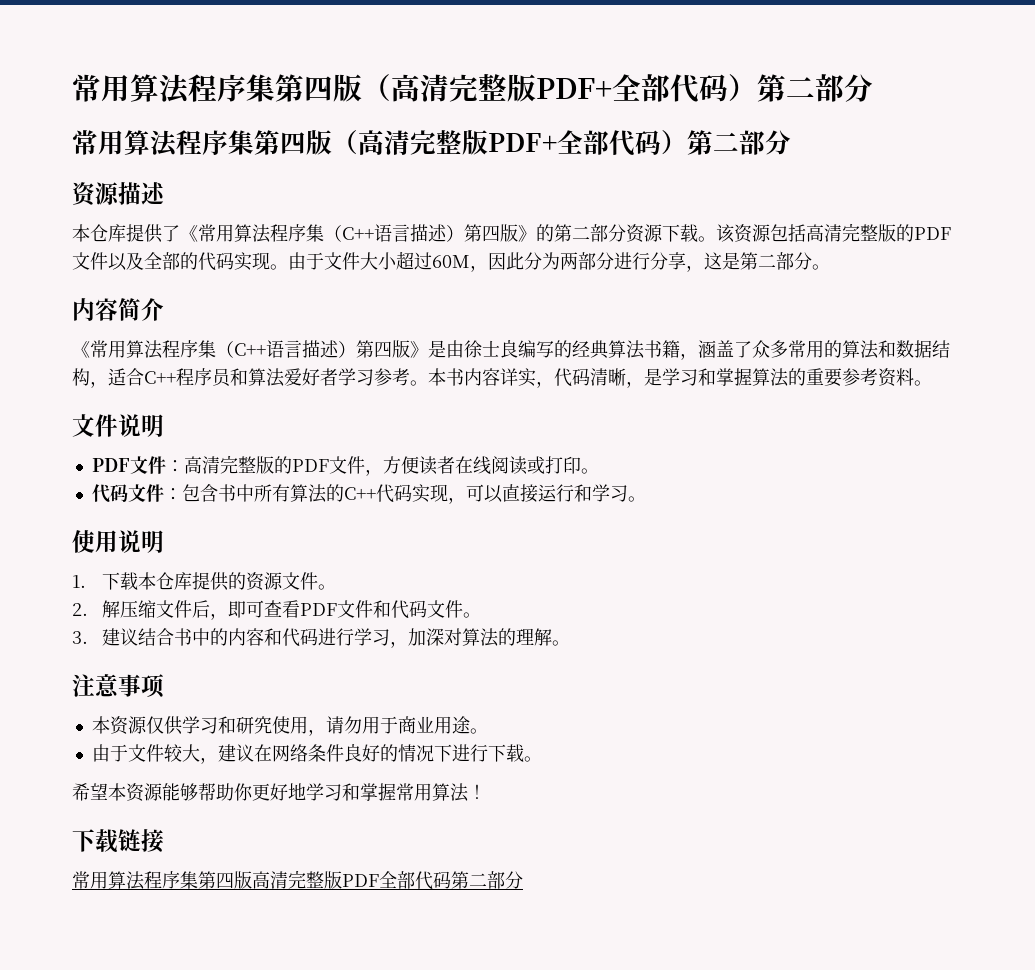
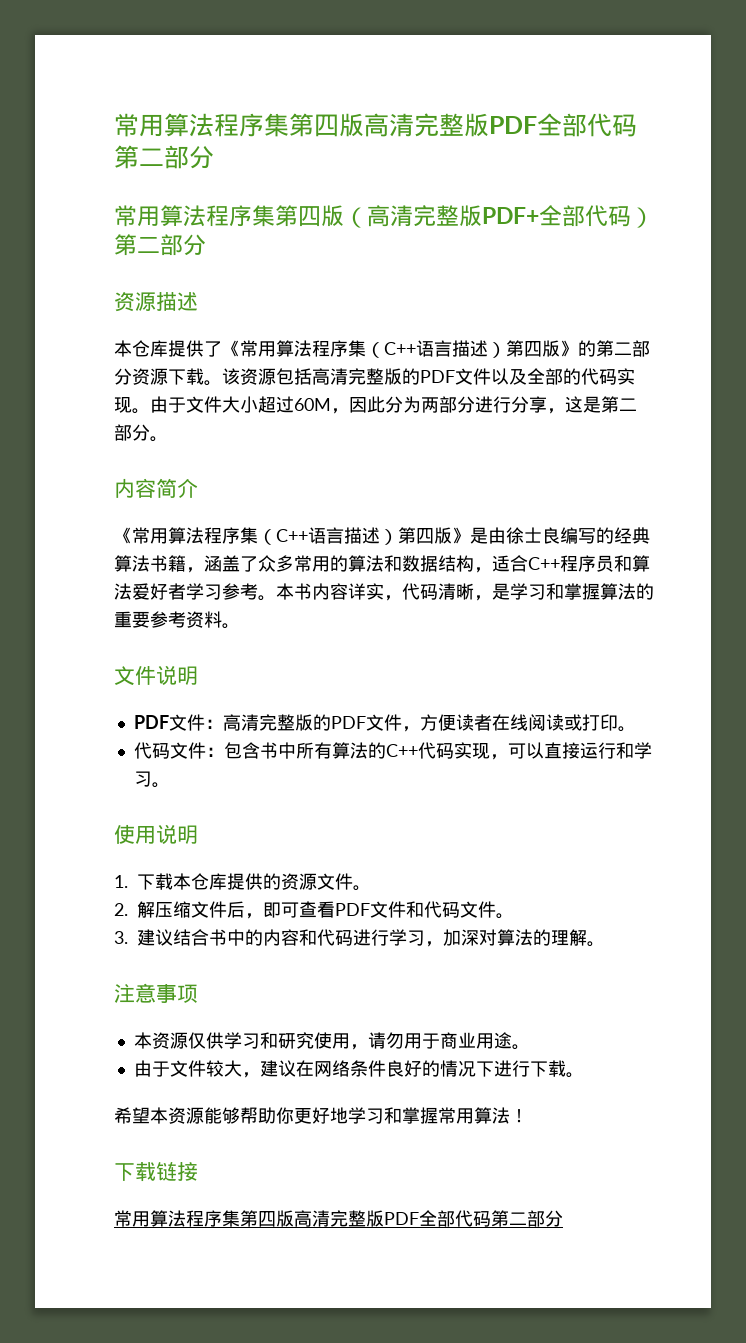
[72,74,757,104] 常用算法程序集第四版（高清完整版PDF+全部代码） -> [114,113,637,137] 常用算法程序集第四版高清完整版PDF全部代码

